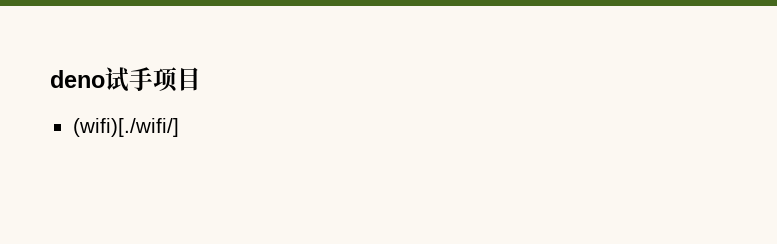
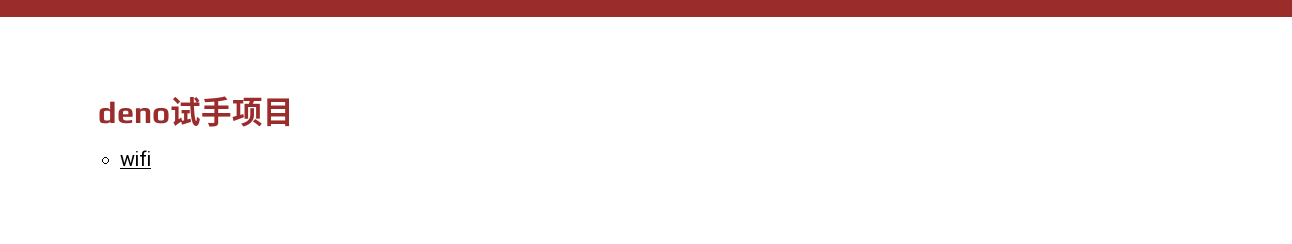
[72,118,179,137] (wifi)[./wifi/] -> [120,150,151,166] wifi

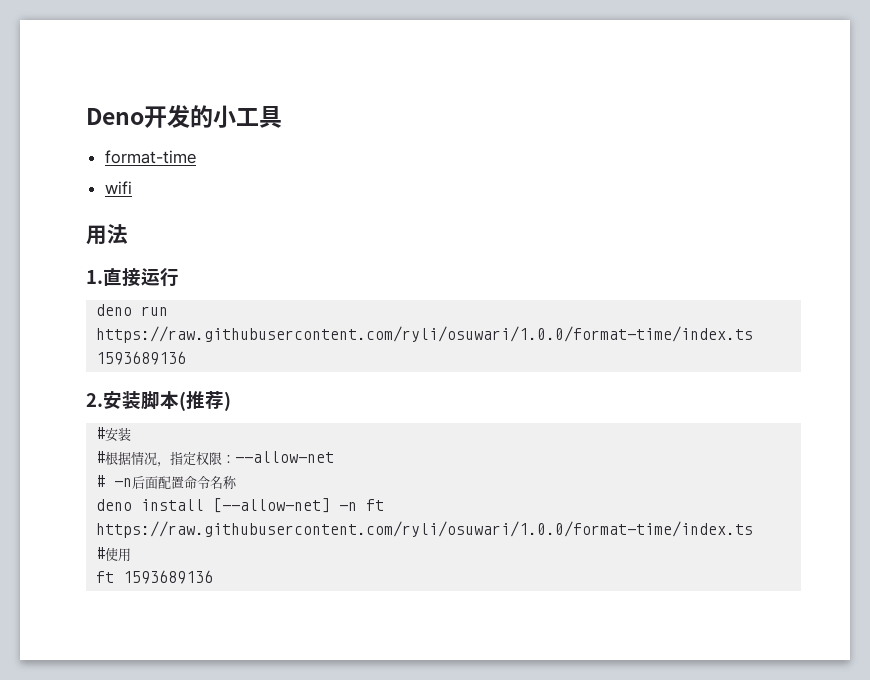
[98,96,294,127] [120,150,151,166] deno试手项目 // wifi -> [86,105,282,128] [104,150,196,164] [104,181,132,194] [86,224,128,245] [86,268,179,287] [96,304,169,316] [96,326,754,343] [96,351,187,365] [86,391,231,411] [96,427,132,442] [96,451,335,467] [96,475,238,490] [96,498,385,513] [96,521,754,538] [96,547,132,562] [96,570,214,584] Deno开发的小工具 // format-time // wifi // 用法 // 1.直接运行 // deno run https://raw.githubusercontent.com/ryli/osuwari/1.0.0/format-time/index.ts 1593689136 // 2.安装脚本(推荐) // #安装 // #根据情况，指定权限：--allow-net // # -n后面配置命令名称 // deno install [--allow-net] -n ft https://raw.githubusercontent.com/ryli/osuwari/1.0.0/format-time/index.ts // #使用 // ft 1593689136

